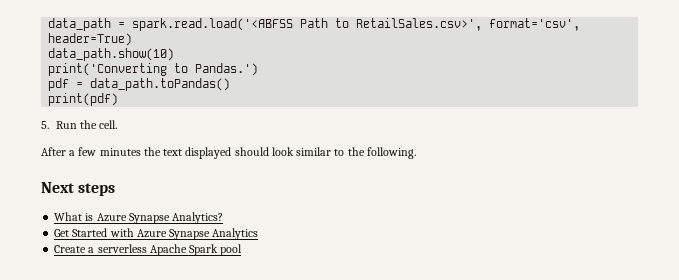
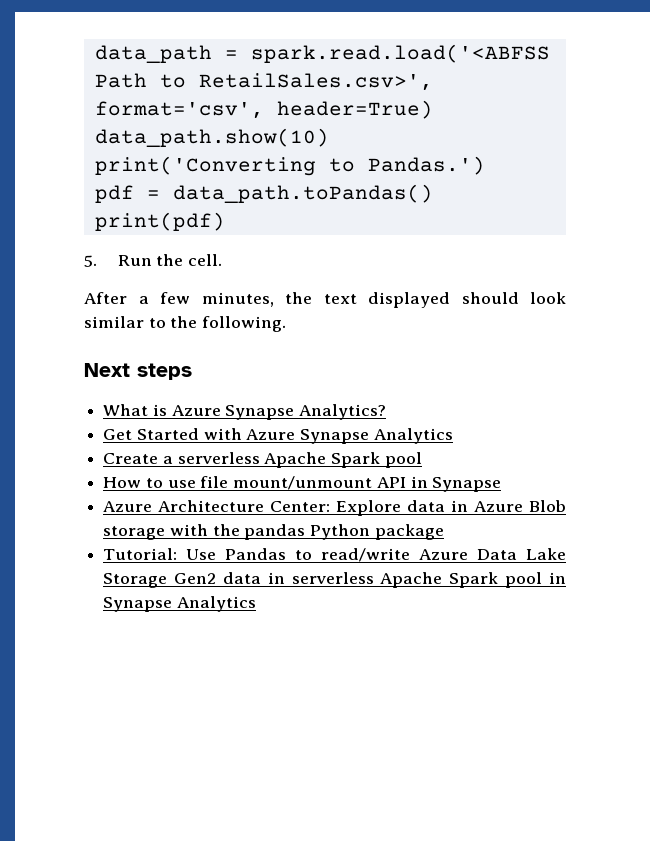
[99,148,141,156] minutes -> [201,292,274,307] minutes,
(243, 250) none -> [103,476,502,492] [103,500,566,516] [103,524,444,540] [103,548,566,562] [103,572,566,588] [103,596,256,612] // How to use file mount/unmount API in Synapse // Azure Architecture Center: Explore data in Azure Blob storage with the pandas Python package // Tutorial: Use Pandas to read/write Azure Data Lake Storage Gen2 data in serverless Apache Spark pool in Synapse Analytics

